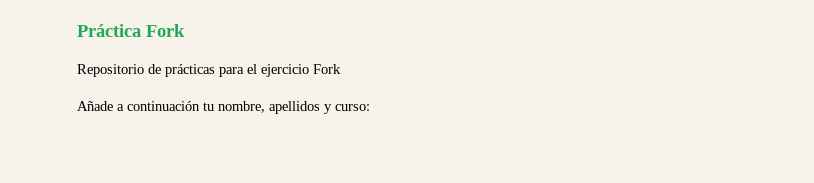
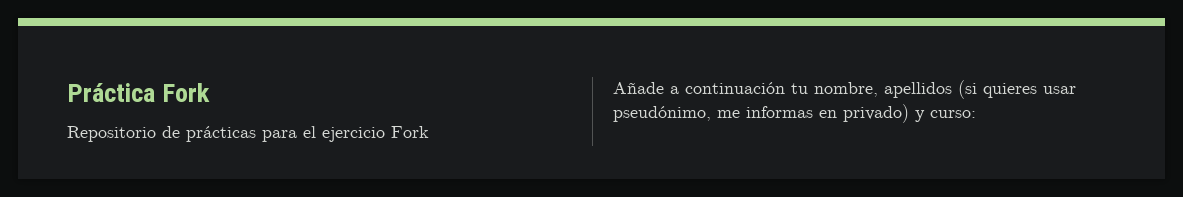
(320, 107) none -> [958,80,1076,99] [613,104,909,123] (si quieres usar pseudónimo, me informas en privado)

